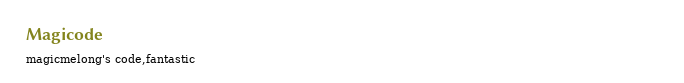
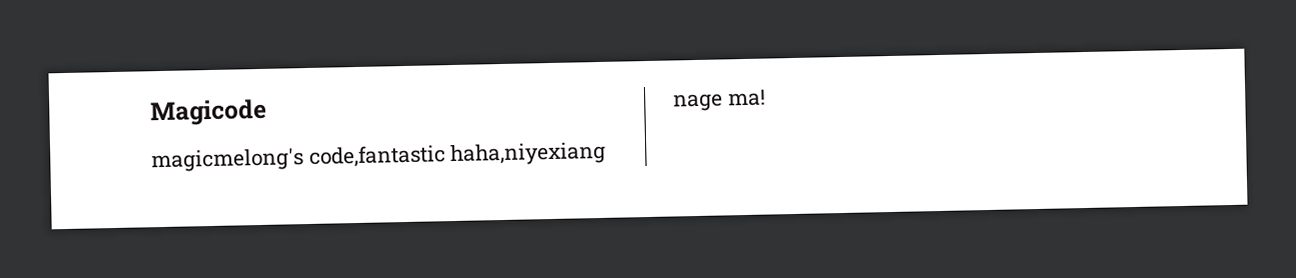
(195, 59) none -> [450,141,607,167] [673,89,766,112] haha,niyexiang nage ma!

